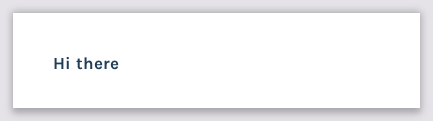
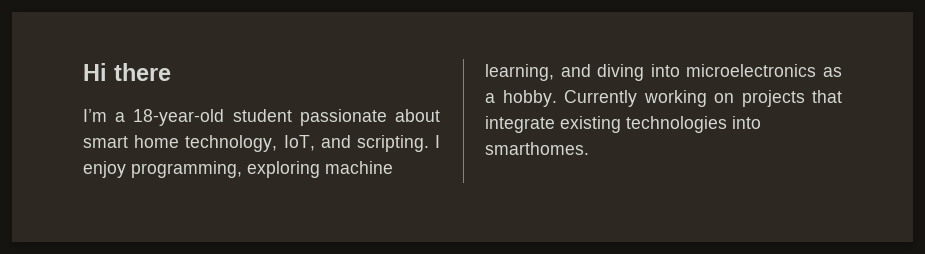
(119, 63) none -> [83,109,440,126] [83,135,440,152] [83,161,393,178] [485,64,842,81] [485,90,842,107] [485,116,761,133] [485,142,589,155] // I’m a 18-year-old student passionate about smart home technology, IoT, and scripting. I enjoy programming, exploring machine learning, and diving into microelectronics as a hobby. Currently working on projects that integrate existing technologies into smarthomes.

